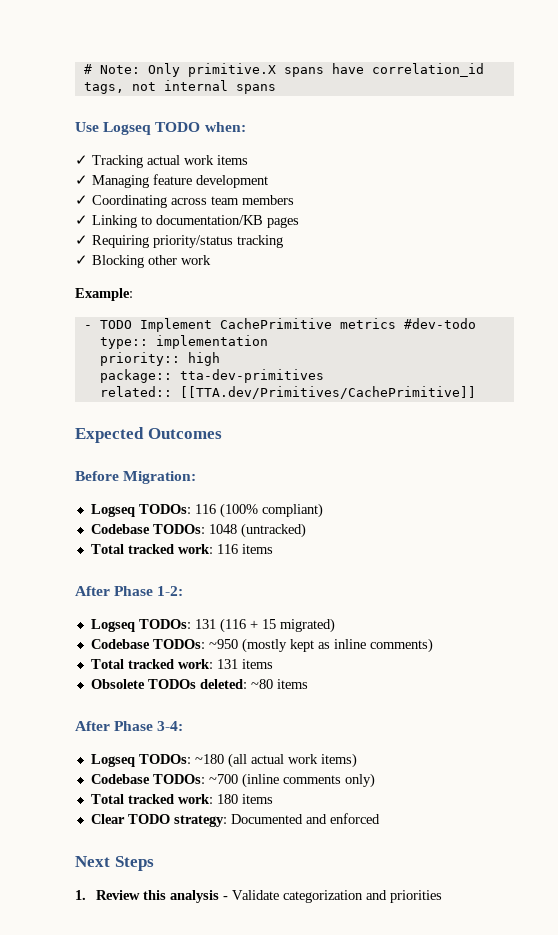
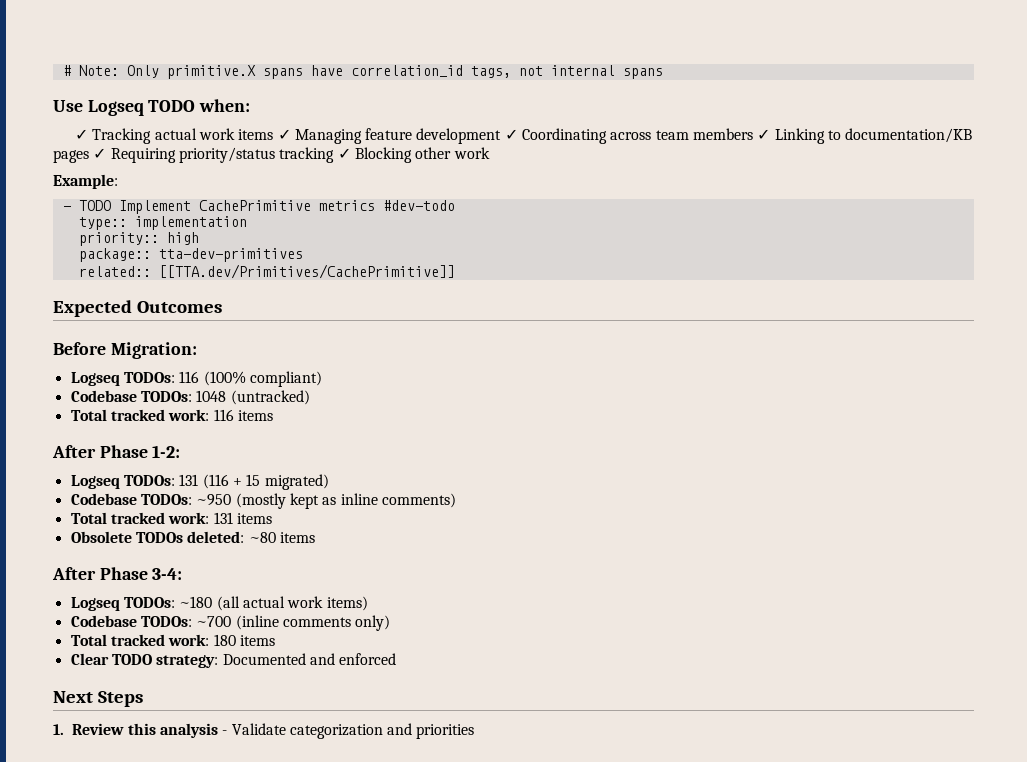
(248, 160) // -> (274, 134) none
(268, 181) // -> (502, 136) none
(294, 200) // -> (754, 134) none
(299, 222) // -> (89, 156) none
(283, 241) // -> (335, 155) none

